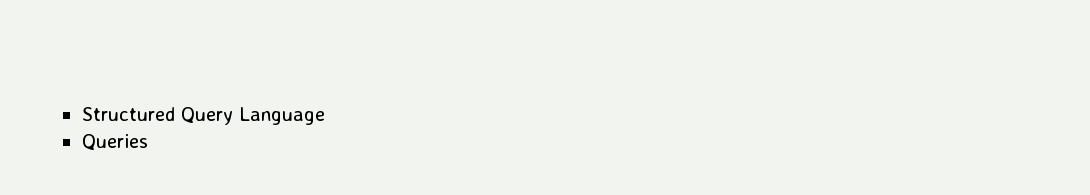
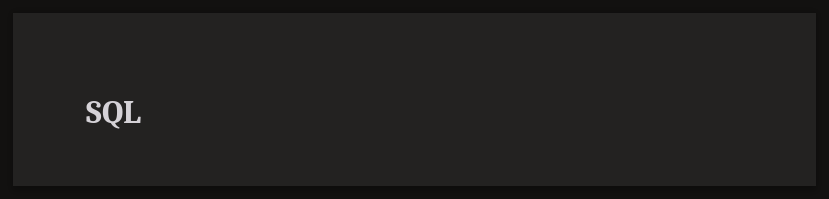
[81,107,325,125] [81,134,148,150] Structured Query Language // Queries -> [86,101,141,129] SQL

